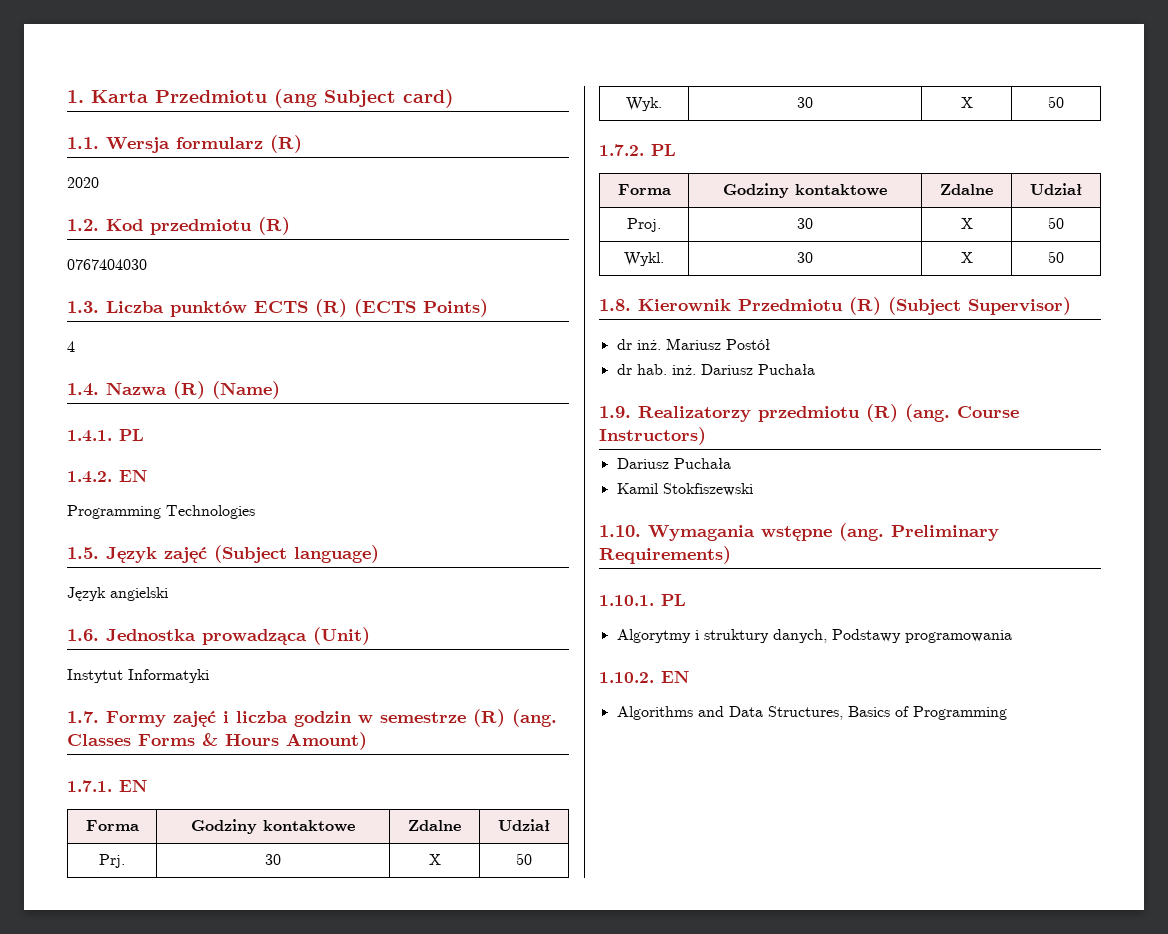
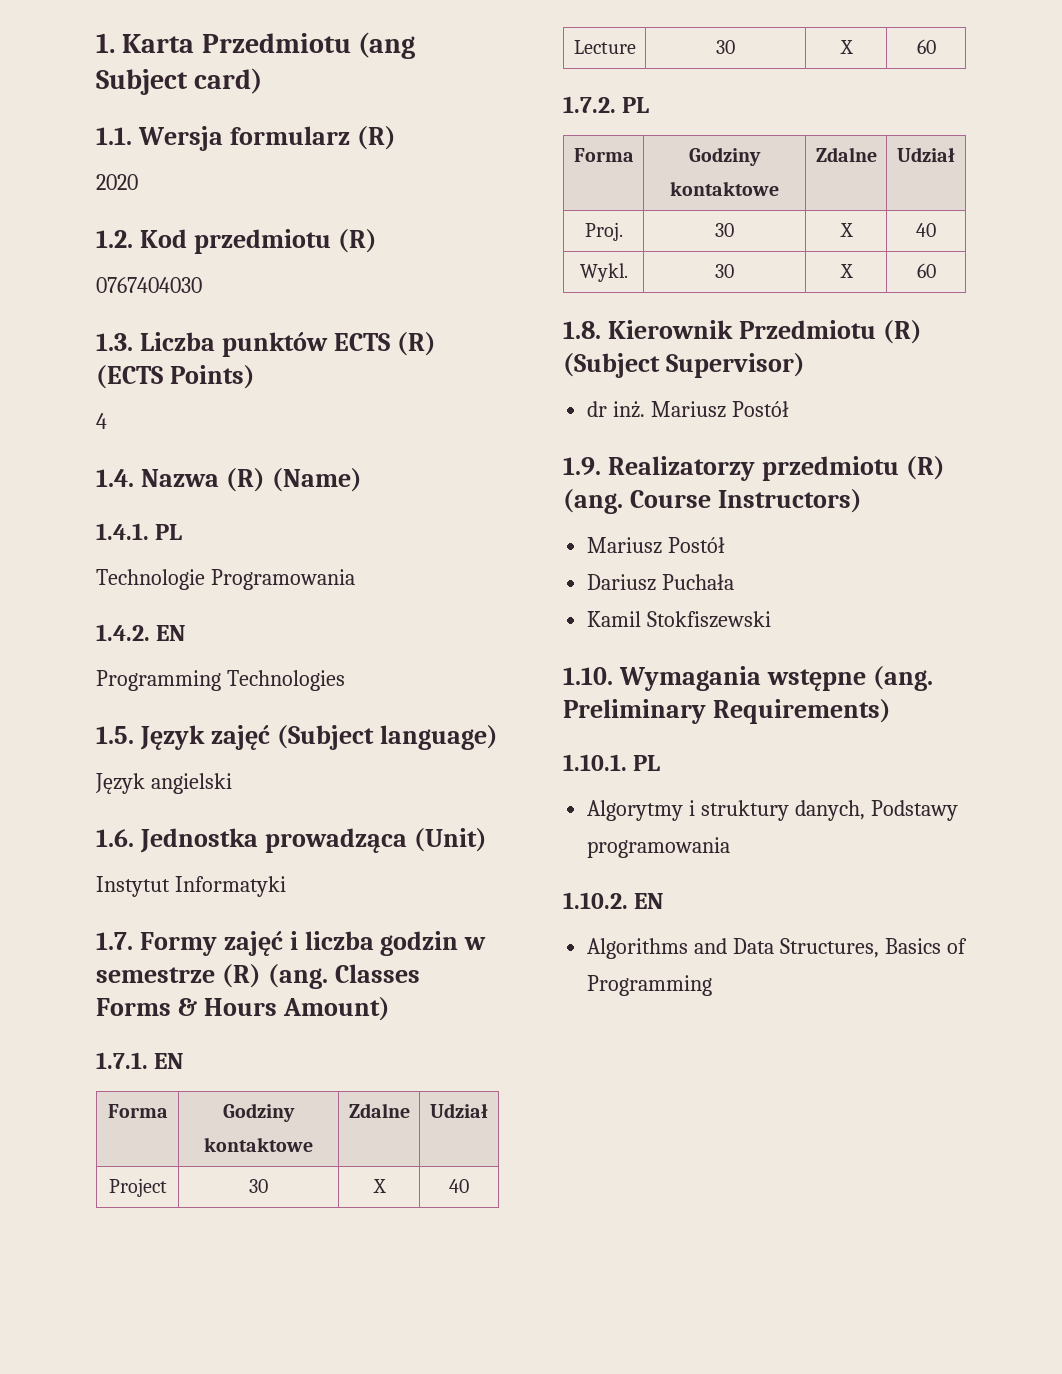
(144, 435) none -> [96,569,355,590] // Technologie Programowania
[99,854,125,868] [265,854,281,865] [428,854,441,865] [516,853,532,865] [626,97,662,111] [797,97,813,108] [960,97,973,108] [1048,96,1064,108] Prj. | 30 | X | 50 // Wyk. | 30 | X | 50 -> [108,1178,167,1197] [248,1179,268,1193] [372,1179,386,1193] [449,1179,469,1193] [573,40,636,54] [716,40,735,54] [839,40,853,54] [916,39,936,54] Project | 30 | X | 40 // Lecture | 30 | X | 60
[1048,217,1064,229] 50 -> [916,223,936,237] 40
[1048,251,1064,263] 50 -> [916,263,936,278] 60
[616,364,815,375] // dr hab. inż. Dariusz Puchała -> (790, 409) none
(706, 436) none -> [587,537,726,554] // Mariusz Postół

